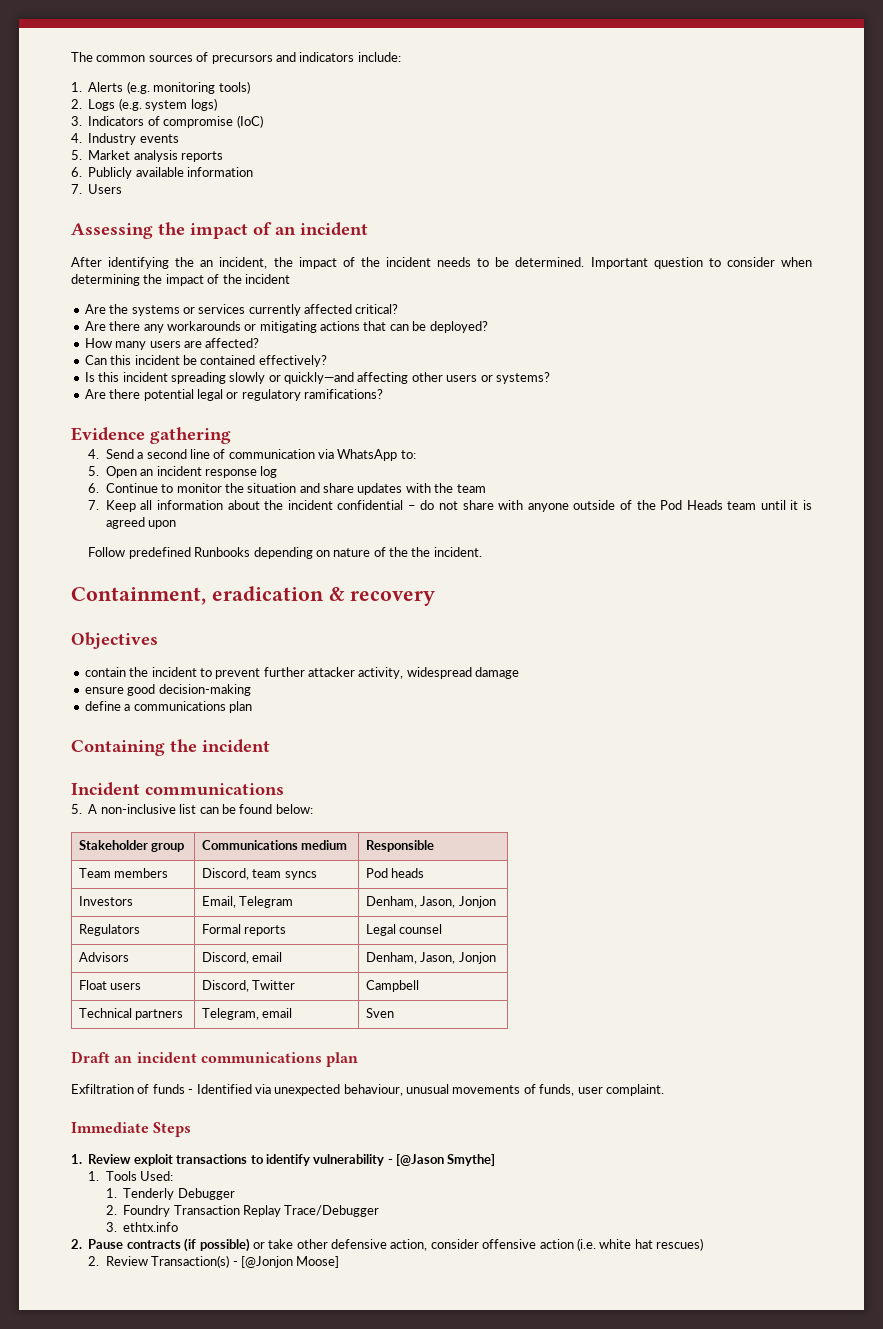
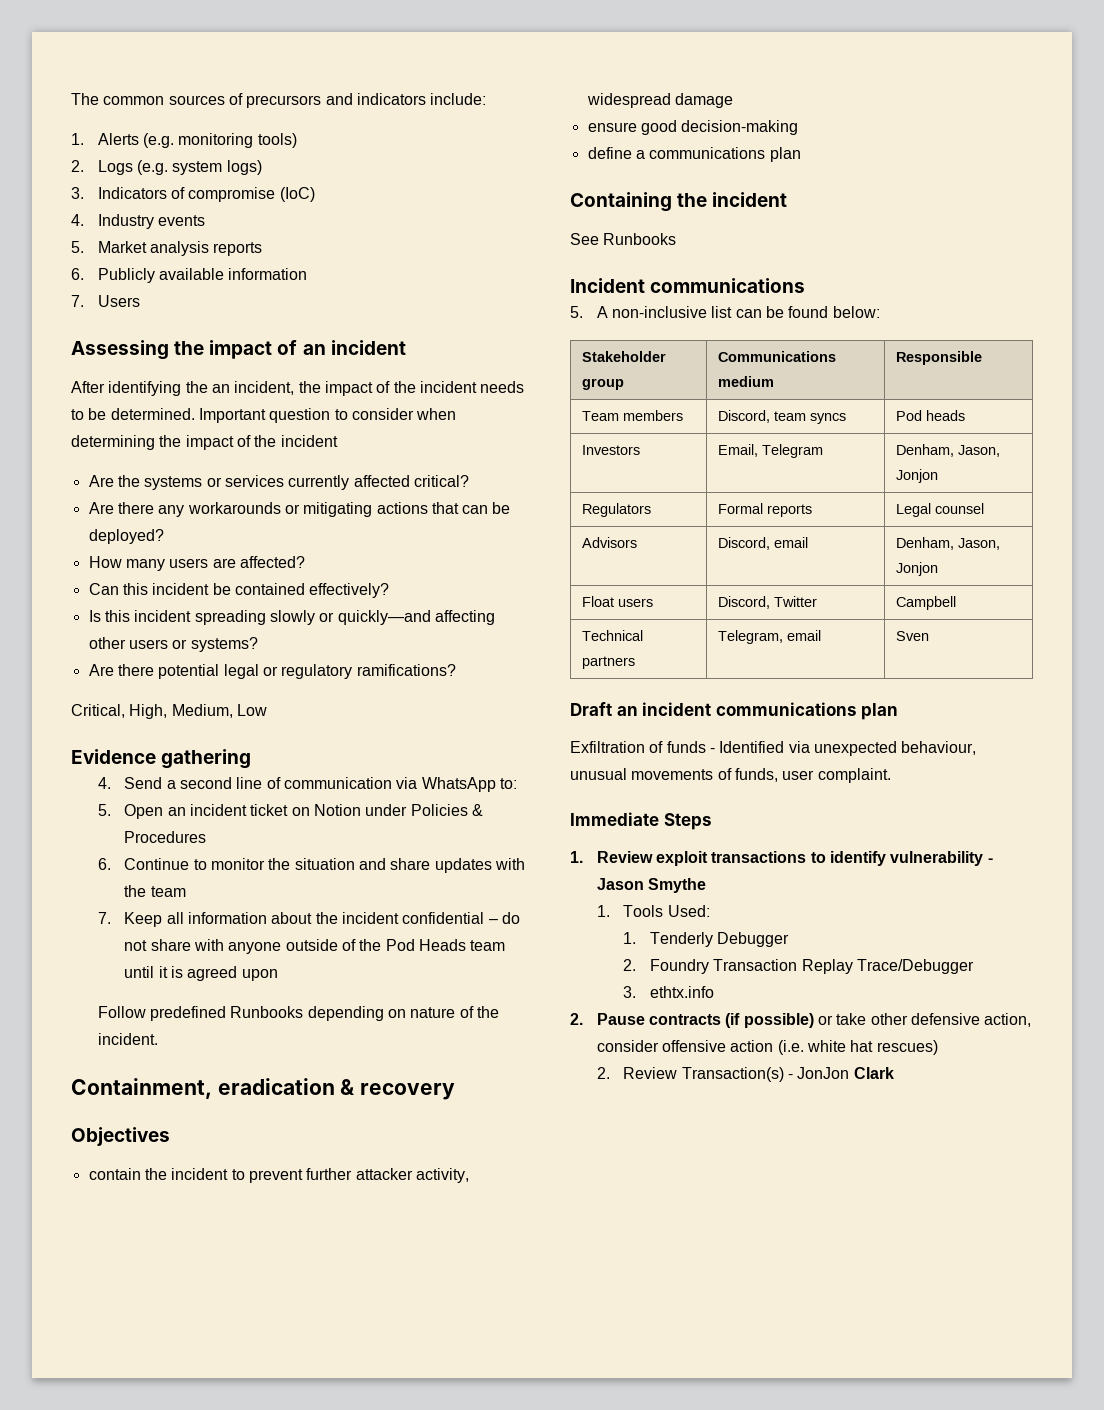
(383, 394) none -> [71,704,267,719] // Critical, High, Medium, Low
[204,466,278,478] response log -> [250,804,483,816] [124,831,207,843] ticket on Notion under Policies & Procedures
[411,547,431,557] the -> (499, 1012) none
(270, 746) none -> [570,233,677,245] // See Runbooks
[396,1154,496,1166] [@Jason Smythe] -> [596,878,707,893] Jason Smythe
[240,1256,340,1268] [@Jonjon Moose] -> [797,1067,894,1079] JonJon Clark

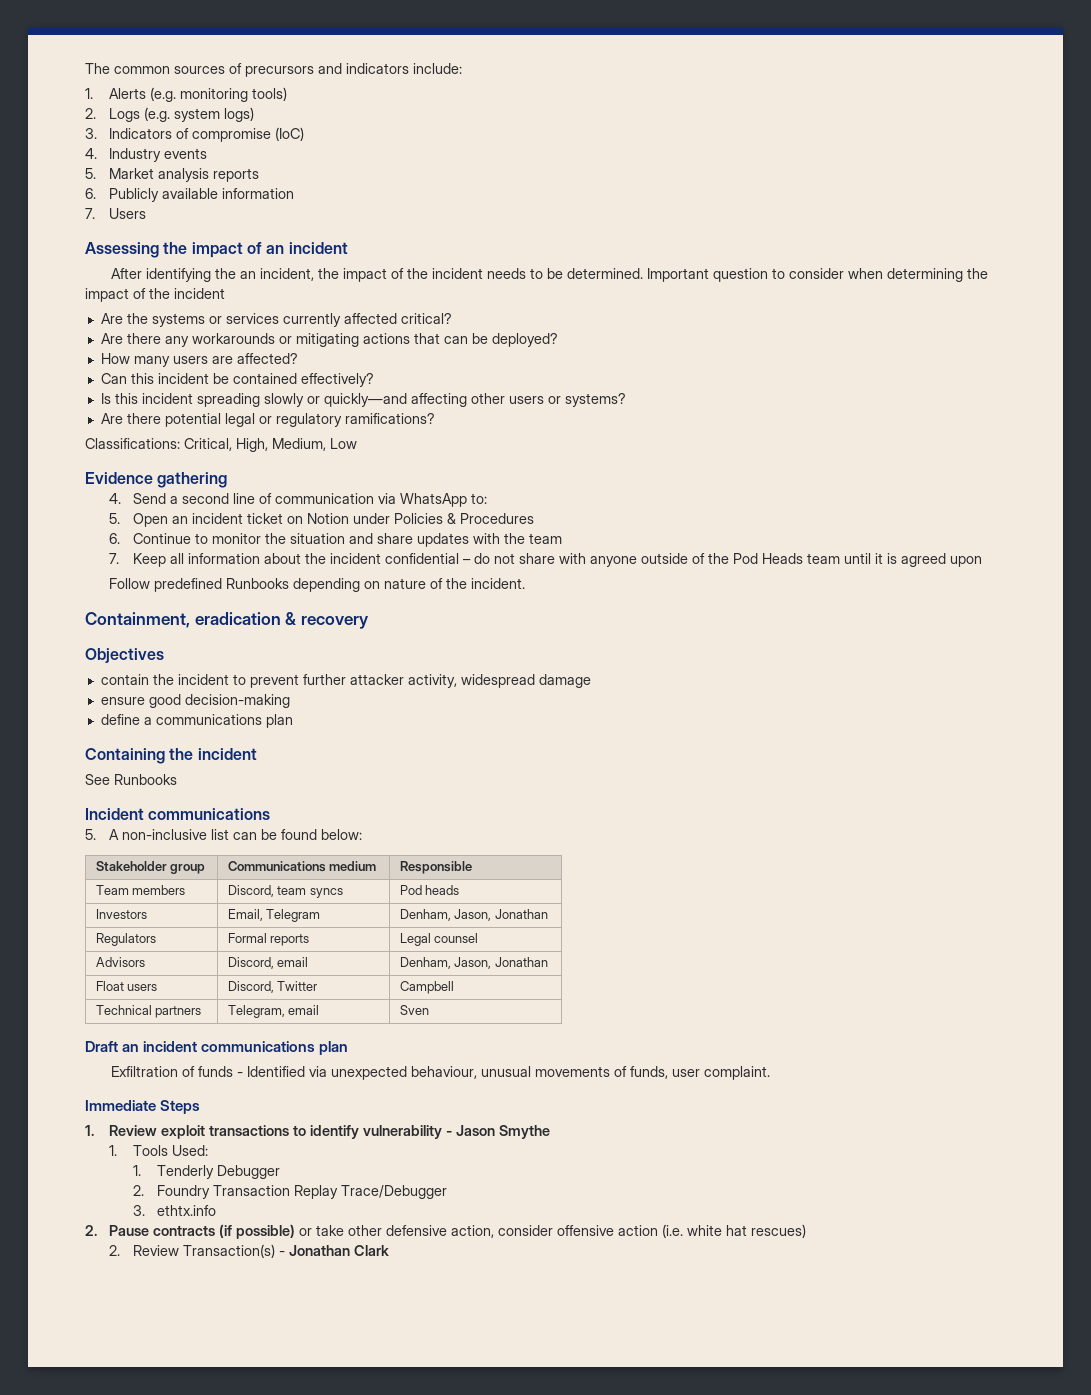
(456, 670) none -> [85,438,180,449] Classifications:
[895,469,938,483] Jonjon -> [494,909,548,919] Jonathan
[895,562,938,576] Jonjon -> [494,957,548,967] Jonathan
[797,1067,850,1079] JonJon -> [288,1245,350,1256] Jonathan

